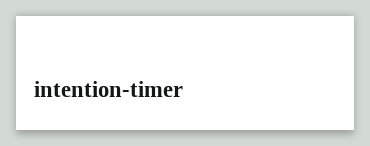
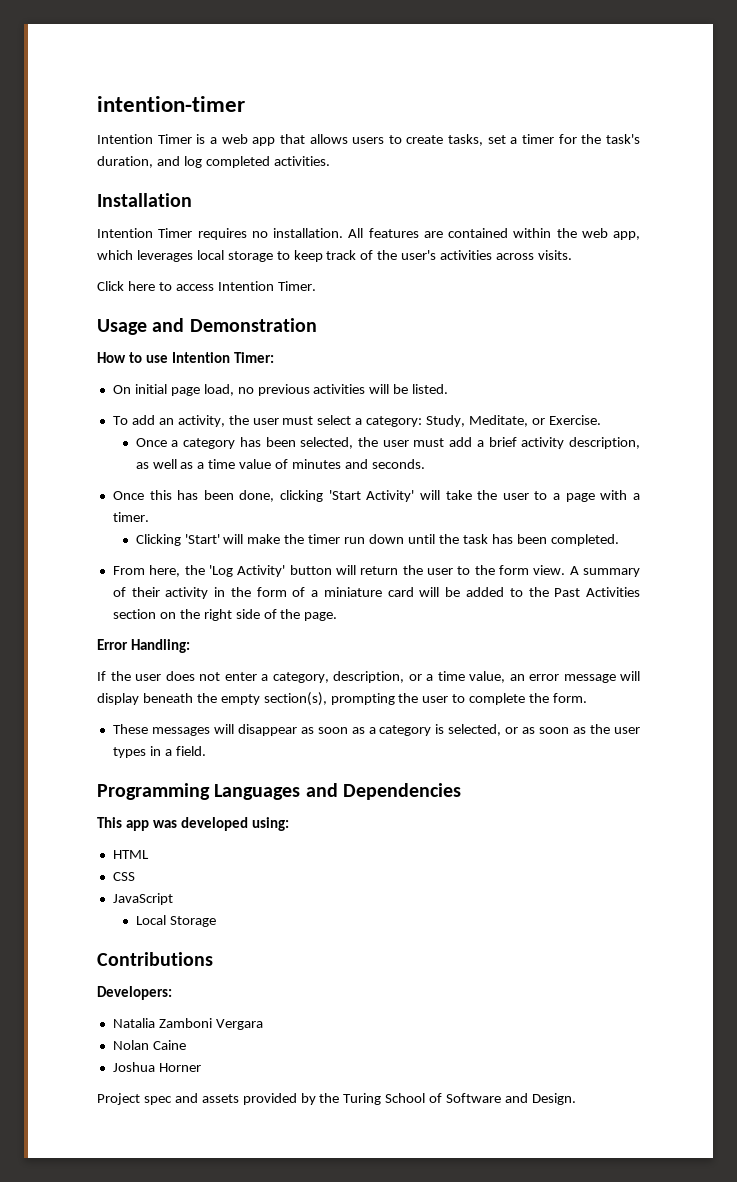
(183, 89) none -> [97,134,640,146] [97,156,330,168] [97,193,192,207] [97,228,640,240] [97,250,572,262] [97,281,316,291] [97,318,317,335] [97,352,274,363] [112,384,449,396] [112,415,601,427] [135,437,640,449] [135,459,425,469] [112,490,640,502] [112,512,149,522] [135,534,619,546] [112,565,640,577] [112,587,641,599] [112,609,338,621] [97,639,190,653] [97,671,640,683] [97,692,588,706] [112,724,641,736] [112,746,206,758] [97,783,461,800] [97,817,289,831] [112,850,149,859] [112,872,135,881] [112,893,173,905] [135,915,216,927] [97,952,213,966] [97,986,172,1000] [112,1018,263,1030] [112,1040,186,1050] [112,1062,201,1072] [97,1093,576,1105] // Intention Timer is a web app that allows users to create tasks, set a timer for the task's duration, and log completed activities. // Installation // Intention Timer requires no installation. All features are contained within the web app, which leverages local storage to keep track of the user's activities across visits. // Click here to access Intention Timer. // Usage and Demonstration // How to use Intention Timer: // On initial page load, no previous activities will be listed. // To add an activity, the user must select a category: Study, Meditate, or Exercise. // Once a category has been selected, the user must add a brief activity description, as well as a time value of minutes and seconds. // Once this has been done, clicking 'Start Activity' will take the user to a page with a timer. // Clicking 'Start' will make the timer run down until the task has been completed. // From here, the 'Log Activity' button will return the user to the form view. A summary of their activity in the form of a miniature card will be added to the Past Activities section on the right side of the page. // Error Handling: // If the user does not enter a category, description, or a time value, an error message will display beneath the empty section(s), prompting the user to complete the form. // These messages will disappear as soon as a category is selected, or as soon as the user types in a field. // Programming Languages and Dependencies // This app was developed using: // HTML // CSS // JavaScript // Local Storage // Contributions // Developers: // Natalia Zamboni Vergara // Nolan Caine // Joshua Horner // Project spec and assets provided by the Turing School of Software and Design.

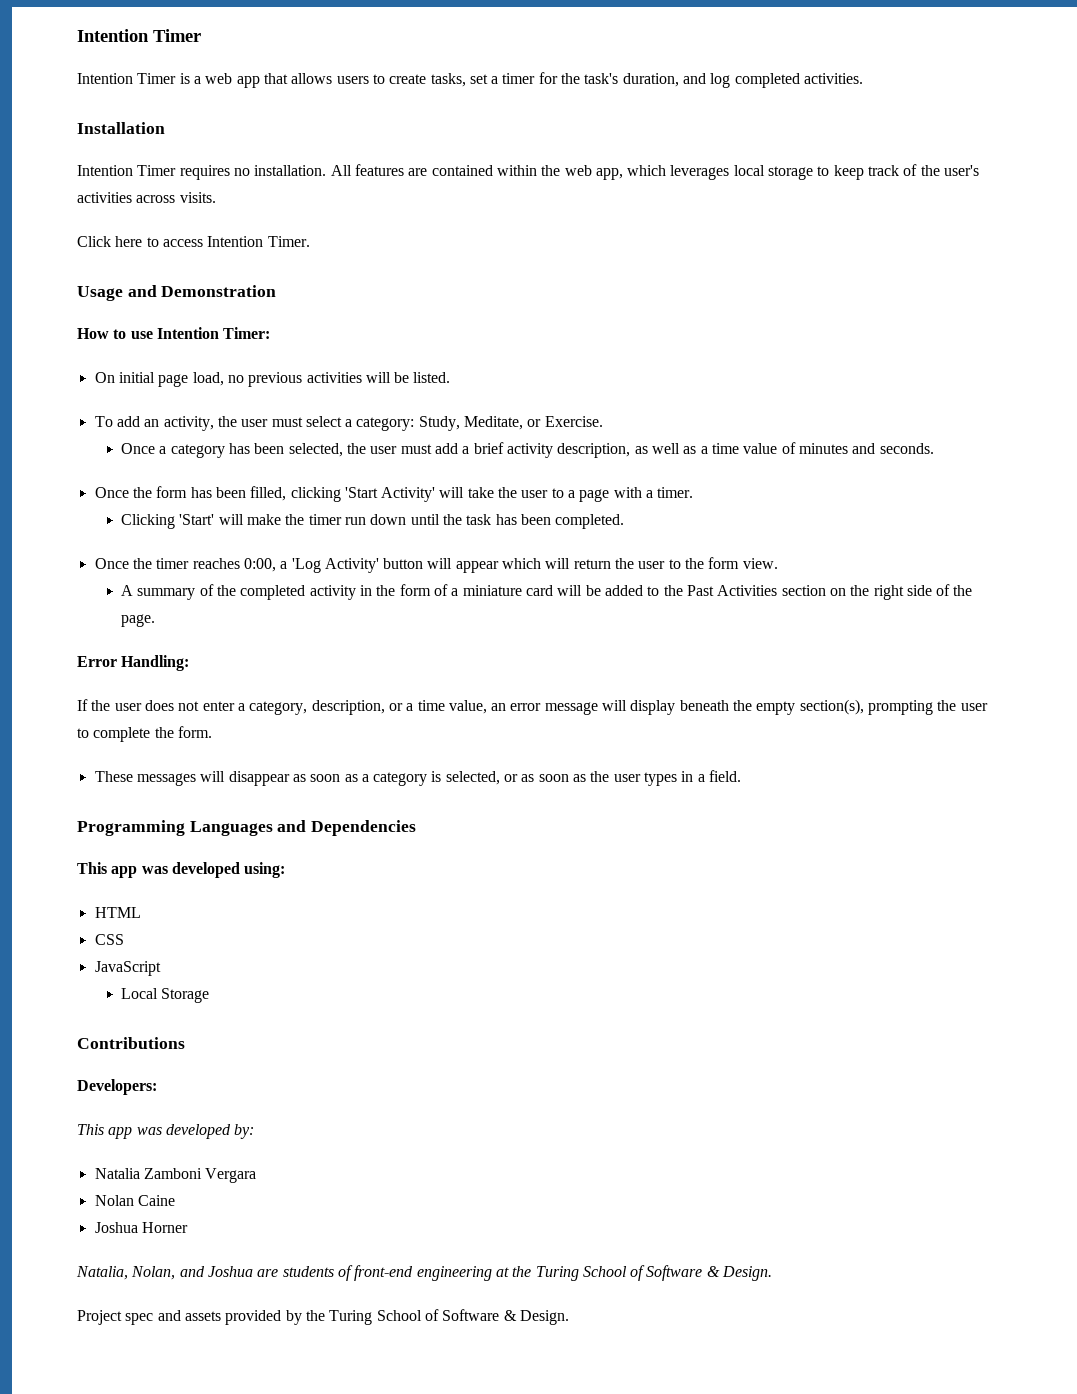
[97,96,245,112] intention-timer -> [77,29,201,42] Intention Timer
[149,490,275,502] this has been done, -> [132,486,287,501] the form has been filled,
[112,565,205,577] From here, the -> [94,558,288,572] Once the timer reaches 0:00, a
(356, 570) none -> [455,558,571,573] appear which will
(566, 570) none -> (778, 563) //
[131,587,160,597] their -> [217,585,306,600] the completed
(172, 993) none -> [77,1124,255,1139] // This app was developed by:
(201, 1067) none -> [76,1265,773,1281] // Natalia, Nolan, and Joshua are students of front-end engineering at the Turing School of Software & Design.
[505,1093,529,1103] and -> [503,1310,517,1321] &

